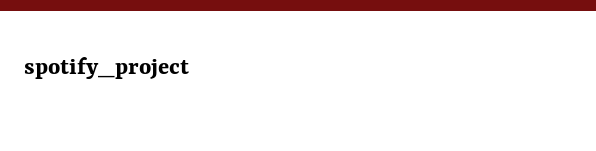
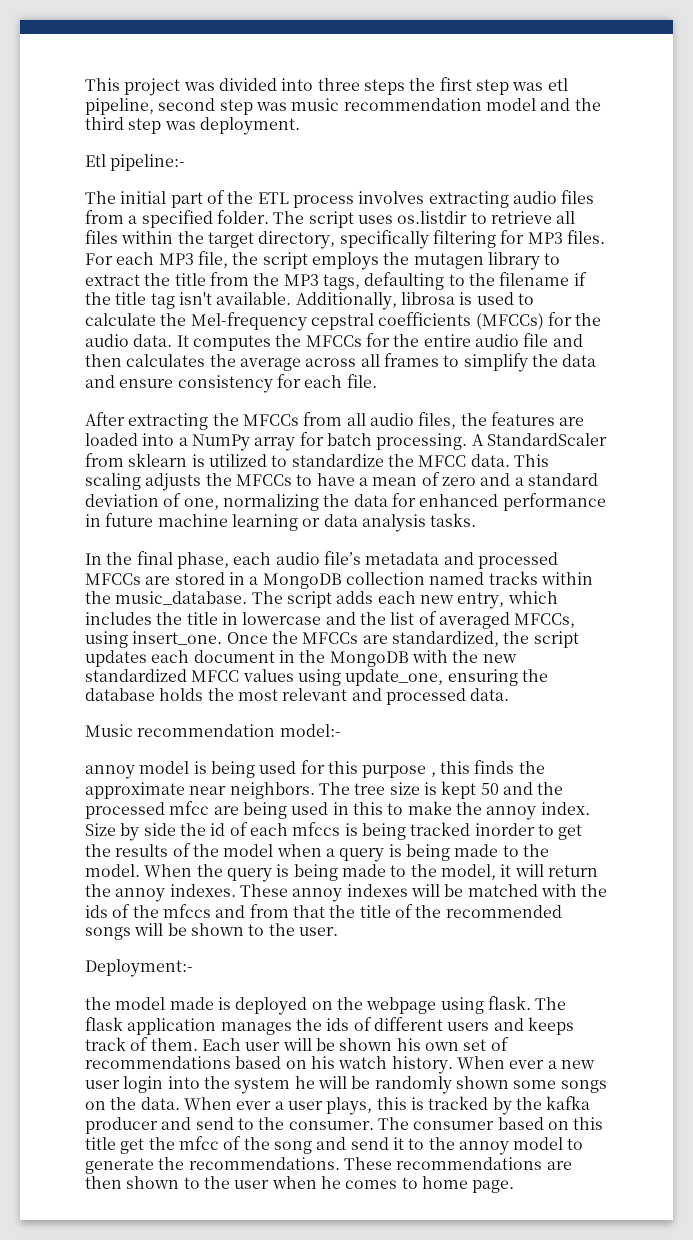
[24,57,189,79] spotify_project -> [85,77,568,96] [85,98,601,115] [85,117,300,135] [85,154,186,171] [85,190,595,208] [85,210,576,228] [85,230,605,249] [85,251,561,270] [85,272,587,290] [85,292,534,310] [85,312,602,331] [85,333,583,351] [85,353,597,372] [85,374,377,393] [85,412,585,430] [85,432,607,451] [85,453,549,467] [85,472,598,491] [85,493,606,511] [85,513,477,532] [85,551,558,569] [85,571,593,589] [85,591,558,609] [85,611,576,629] [85,631,579,648] [85,650,517,667] [85,669,548,686] [85,688,510,705] [85,724,341,737] [85,760,545,779] [85,781,564,799] [85,801,590,820] [85,822,583,841] [85,843,549,862] [85,864,598,882] [85,884,608,902] [85,904,562,918] [85,923,338,940] [85,959,193,977] [85,996,567,1015] [85,1017,574,1035] [85,1037,509,1051] [85,1056,595,1074] [85,1076,607,1094] [85,1096,591,1115] [85,1117,604,1134] [85,1136,584,1155] [85,1157,572,1174] [85,1176,515,1193] This project was divided into three steps the first step was etl pipeline, second step was music recommendation model and the third step was deployment. // Etl pipeline:- // The initial part of the ETL process involves extracting audio files from a specified folder. The script uses os.listdir to retrieve all files within the target directory, specifically filtering for MP3 files. For each MP3 file, the script employs the mutagen library to extract the title from the MP3 tags, defaulting to the filename if the title tag isn't available. Additionally, librosa is used to calculate the Mel-frequency cepstral coefficients (MFCCs) for the audio data. It computes the MFCCs for the entire audio file and then calculates the average across all frames to simplify the data and ensure consistency for each file. // After extracting the MFCCs from all audio files, the features are loaded into a NumPy array for batch processing. A StandardScaler from sklearn is utilized to standardize the MFCC data. This scaling adjusts the MFCCs to have a mean of zero and a standard deviation of one, normalizing the data for enhanced performance in future machine learning or data analysis tasks. // In the final phase, each audio file’s metadata and processed MFCCs are stored in a MongoDB collection named tracks within the music_database. The script adds each new entry, which includes the title in lowercase and the list of averaged MFCCs, using insert_one. Once the MFCCs are standardized, the script updates each document in the MongoDB with the new standardized MFCC values using update_one, ensuring the database holds the most relevant and processed data. // Music recommendation model:- // annoy model is being used for this purpose , this finds the approximate near neighbors. The tree size is kept 50 and the processed mfcc are being used in this to make the annoy index. Size by side the id of each mfccs is being tracked inorder to get the results of the model when a query is being made to the model. When the query is being made to the model, it will return the annoy indexes. These annoy indexes will be matched with the ids of the mfccs and from that the title of the recommended songs will be shown to the user. // Deployment:- // the model made is deployed on the webpage using flask. The flask application manages the ids of different users and keeps track of them. Each user will be shown his own set of recommendations based on his watch history. When ever a new user login into the system he will be randomly shown some songs on the data. When ever a user plays, this is tracked by the kafka producer and send to the consumer. The consumer based on this title get the mfcc of the song and send it to the annoy model to generate the recommendations. These recommendations are then shown to the user when he comes to home page.

